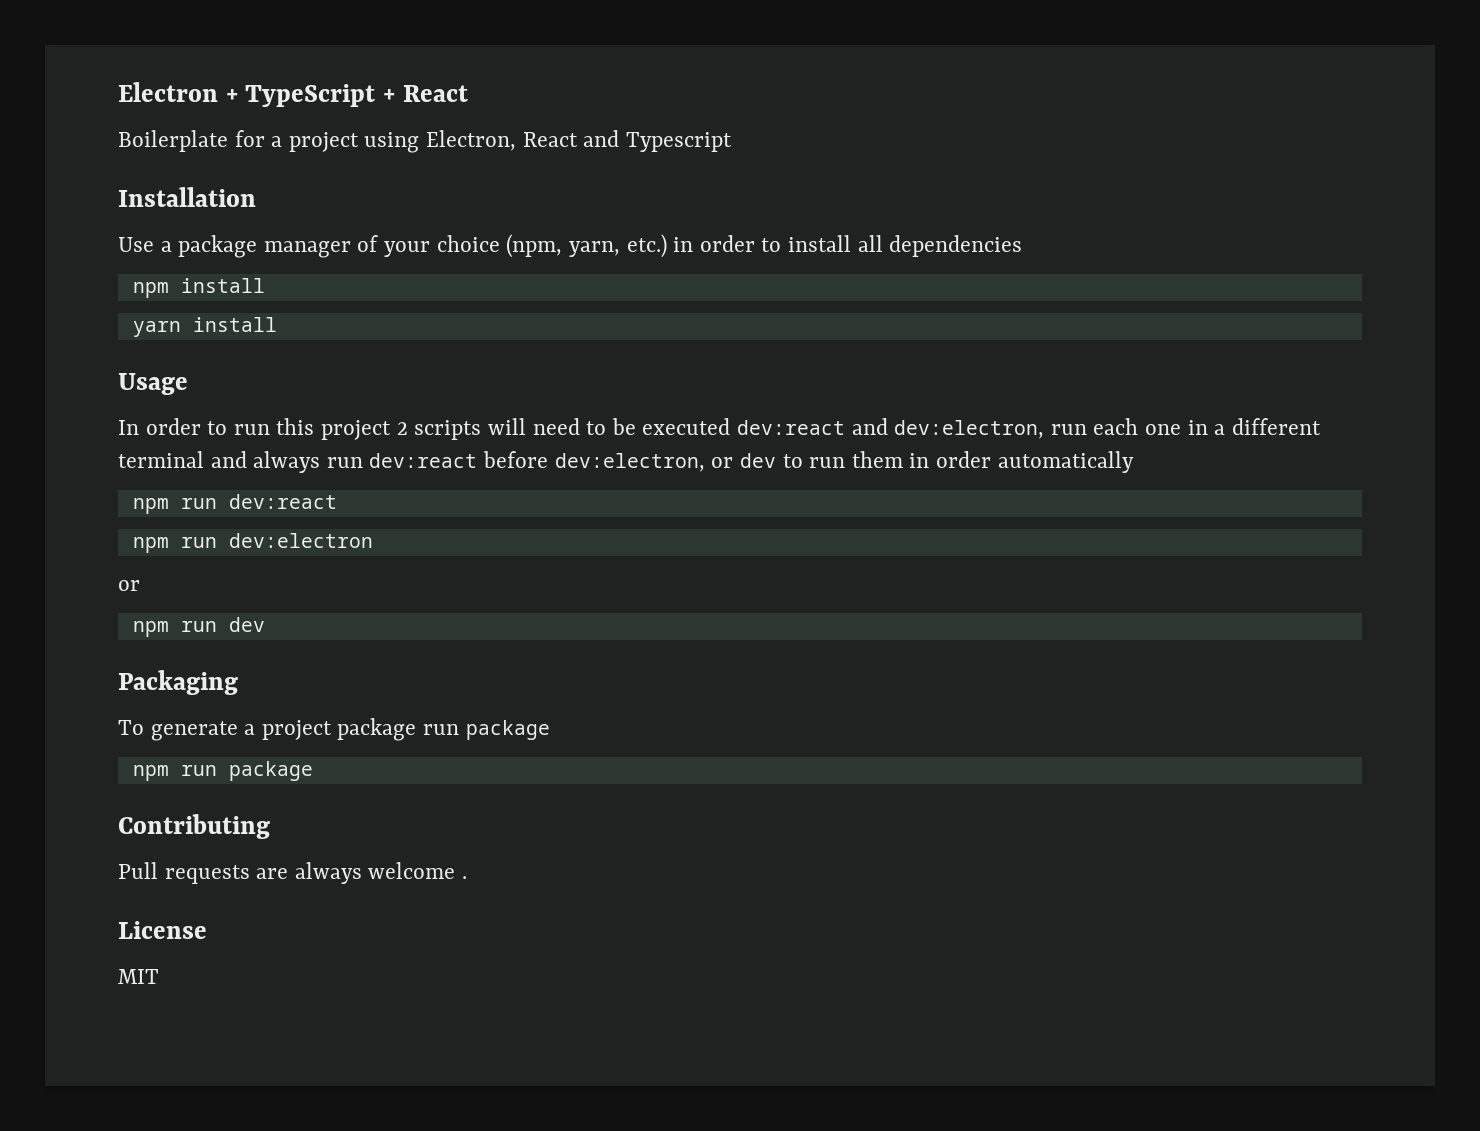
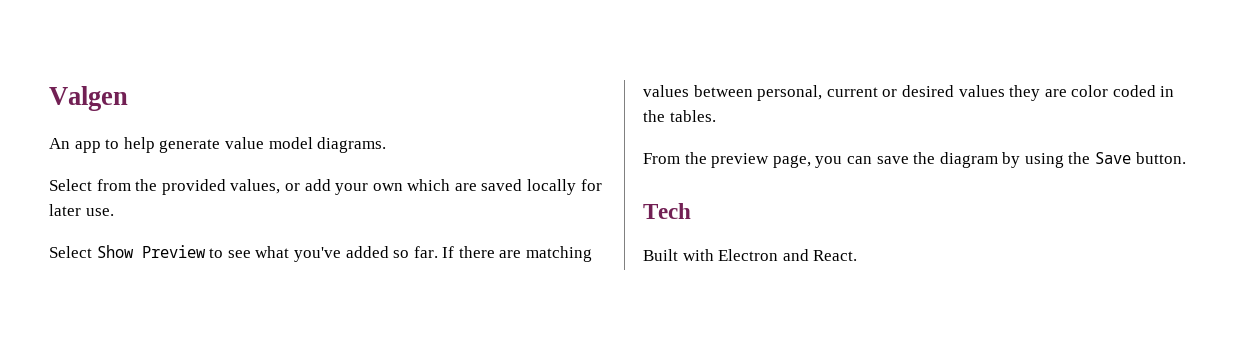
[118,82,468,107] [118,130,732,153] [118,187,256,207] [118,234,1023,258] [132,278,265,298] [132,317,277,337] [118,373,188,395] [118,418,1321,440] [118,451,1134,473] [132,494,337,514] [132,533,373,553] [118,580,140,591] [132,617,265,637] [118,670,238,695] [118,718,550,741] [132,761,313,781] [118,814,270,839] [118,862,468,884] [118,921,207,939] [118,969,159,984] Electron + TypeScript + React // Boilerplate for a project using Electron, React and Typescript // Installation // Use a package manager of your choice (npm, yarn, etc.) in order to install all dependencies // npm install // yarn install // Usage // In order to run this project 2 scripts will need to be executed dev:react and dev:electron, run each one in a different terminal and always run dev:react before dev:electron, or dev to run them in order automatically // npm run dev:react // npm run dev:electron // or // npm run dev // Packaging // To generate a project package run package // npm run package // Contributing // Pull requests are always welcome . // License // MIT -> [49,86,128,111] [49,137,387,153] [49,179,602,195] [49,204,114,216] [49,245,593,262] [643,85,1175,101] [643,110,716,122] [643,152,1186,168] [643,203,691,219] [643,249,858,261] Valgen // An app to help generate value model diagrams. // Select from the provided values, or add your own which are saved locally for later use. // Select Show Preview to see what you've added so far. If there are matching values between personal, current or desired values they are color coded in the tables. // From the preview page, you can save the diagram by using the Save button. // Tech // Built with Electron and React.

